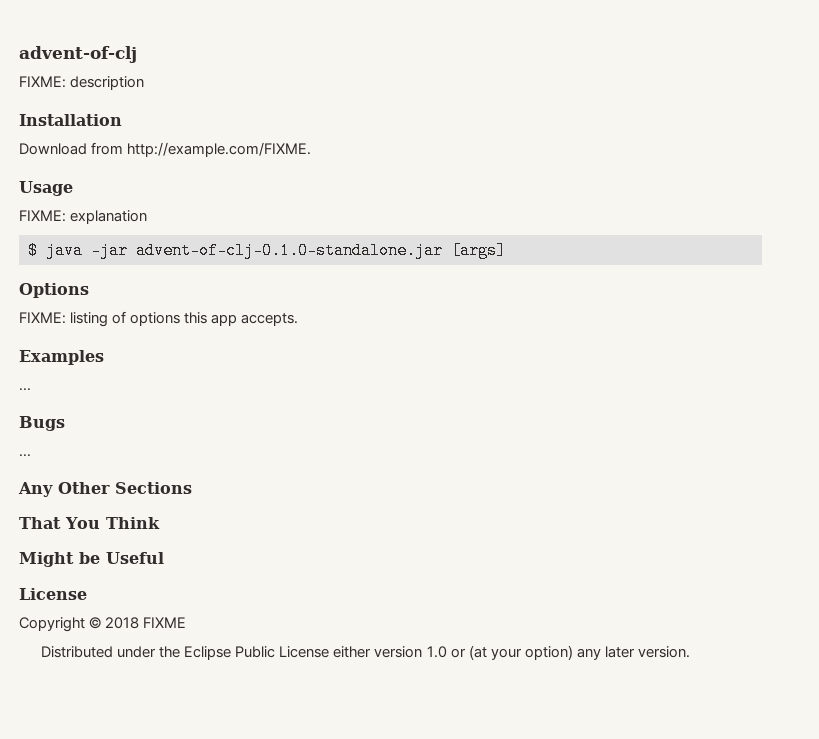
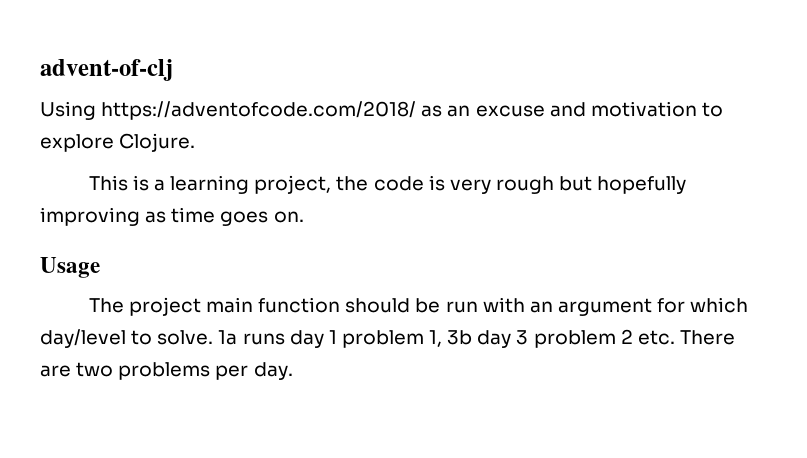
[19,76,145,90] [19,114,122,126] [19,142,312,157] [19,181,73,196] [19,210,148,224] [28,242,506,259] [19,283,89,298] [19,311,299,327] [19,350,104,365] [19,388,31,391] [19,416,65,431] [19,454,31,457] [18,482,192,497] [19,517,160,529] [19,552,164,567] [19,588,87,600] [19,617,187,632] [41,645,690,660] FIXME: description // Installation // Download from http://example.com/FIXME. // Usage // FIXME: explanation // $ java -jar advent-of-clj-0.1.0-standalone.jar [args] // Options // FIXME: listing of options this app accepts. // Examples // ... // Bugs // ... // Any Other Sections // That You Think // Might be Useful // License // Copyright © 2018 FIXME // Distributed under the Eclipse Public License either version 1.0 or (at your option) any later version. -> [40,101,723,120] [40,133,196,152] [88,175,687,194] [40,207,304,226] [40,257,100,278] [88,297,749,316] [40,329,735,348] [40,362,293,380] Using https://adventofcode.com/2018/ as an excuse and motivation to explore Clojure. // This is a learning project, the code is very rough but hopefully improving as time goes on. // Usage // The project main function should be run with an argument for which day/level to solve. 1a runs day 1 problem 1, 3b day 3 problem 2 etc. There are two problems per day.

